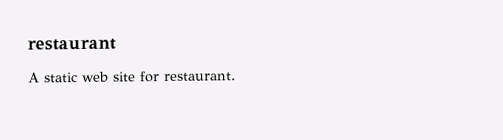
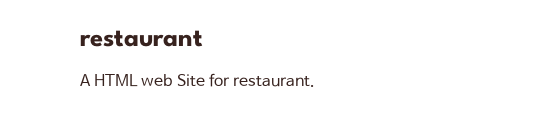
[44,71,136,83] static web site -> [94,74,205,87] HTML web Site

